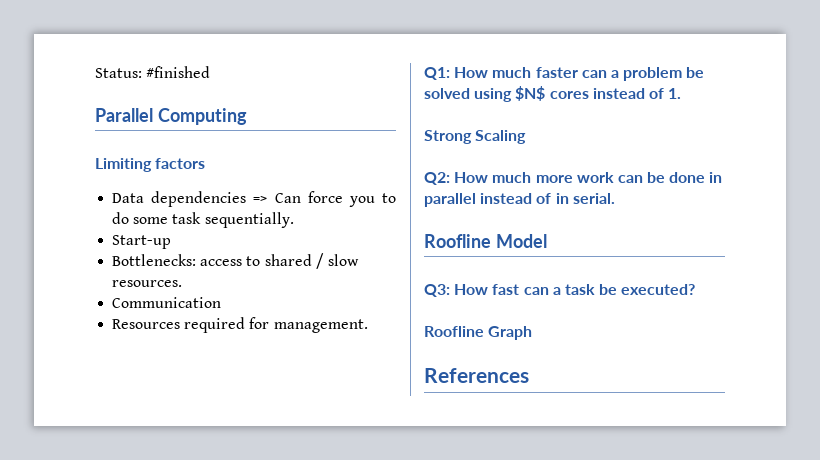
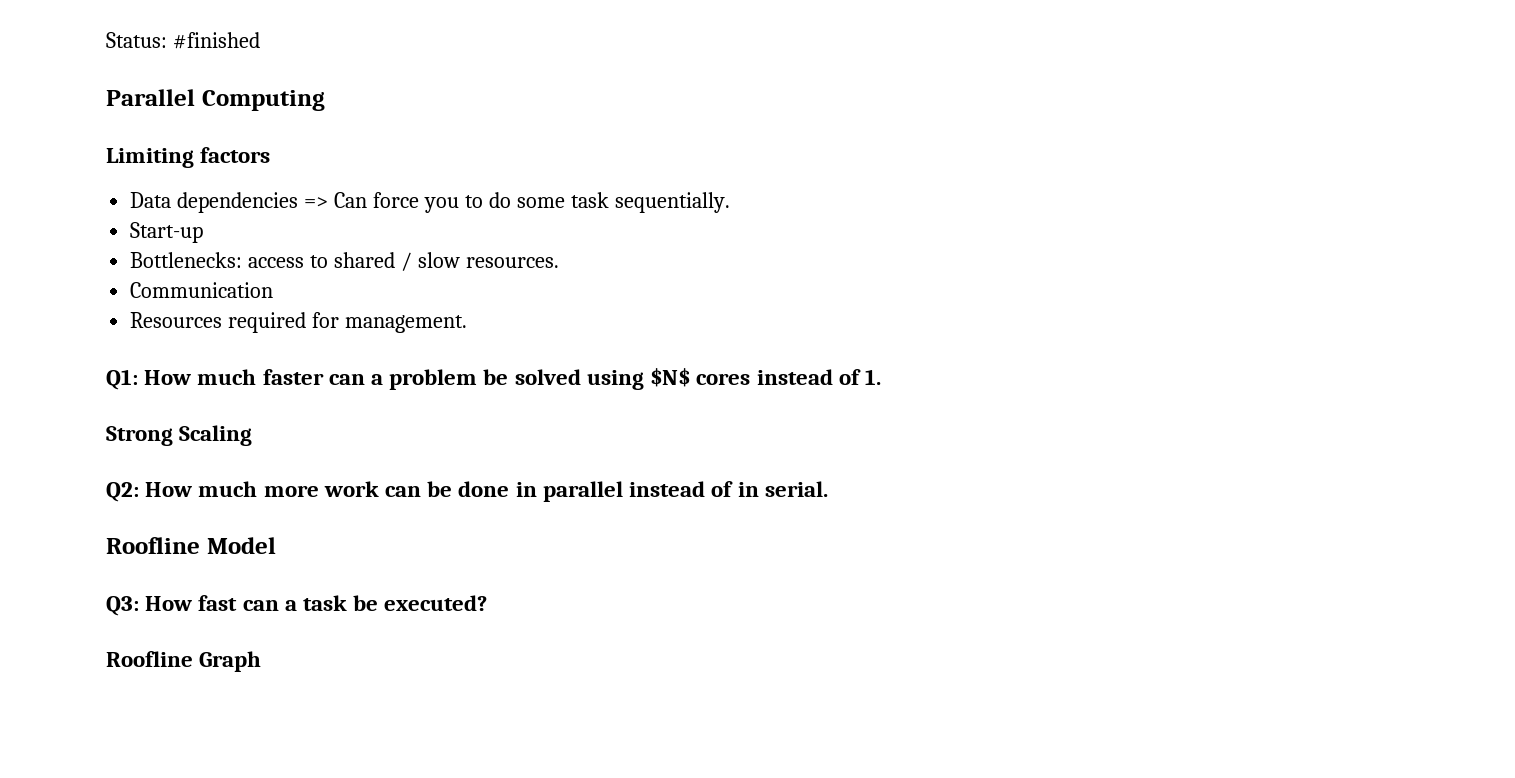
[424,368,529,383] // References -> (262, 661) none

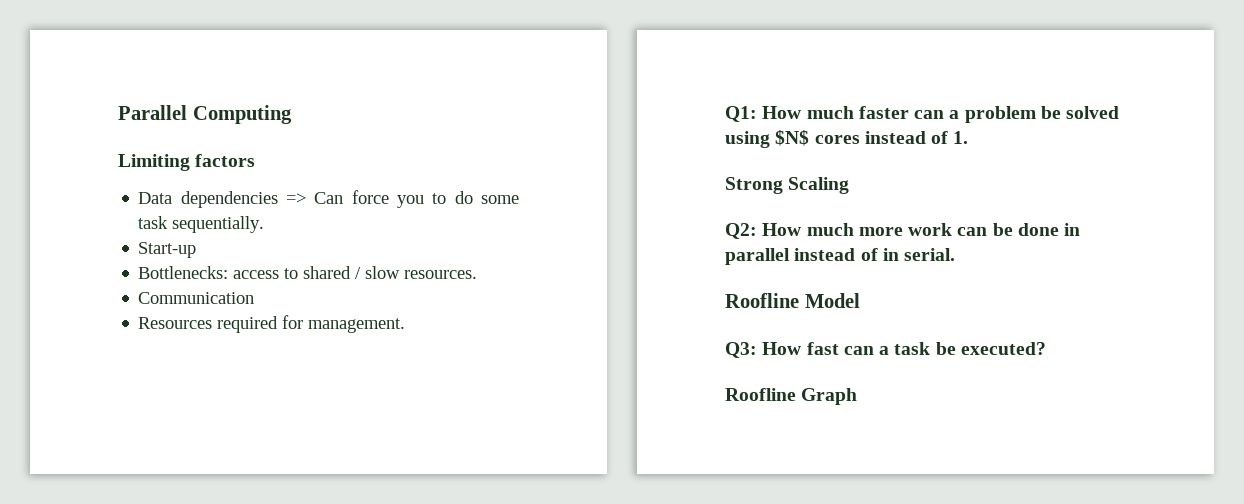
[106,32,260,49] Status: #finished // -> (118, 112) none

